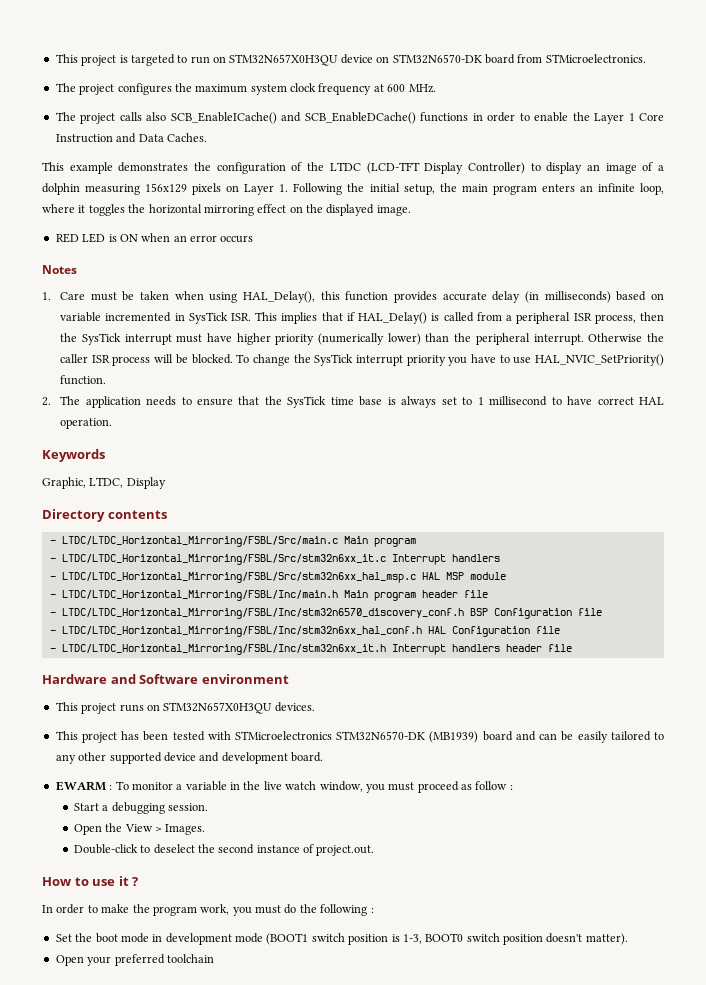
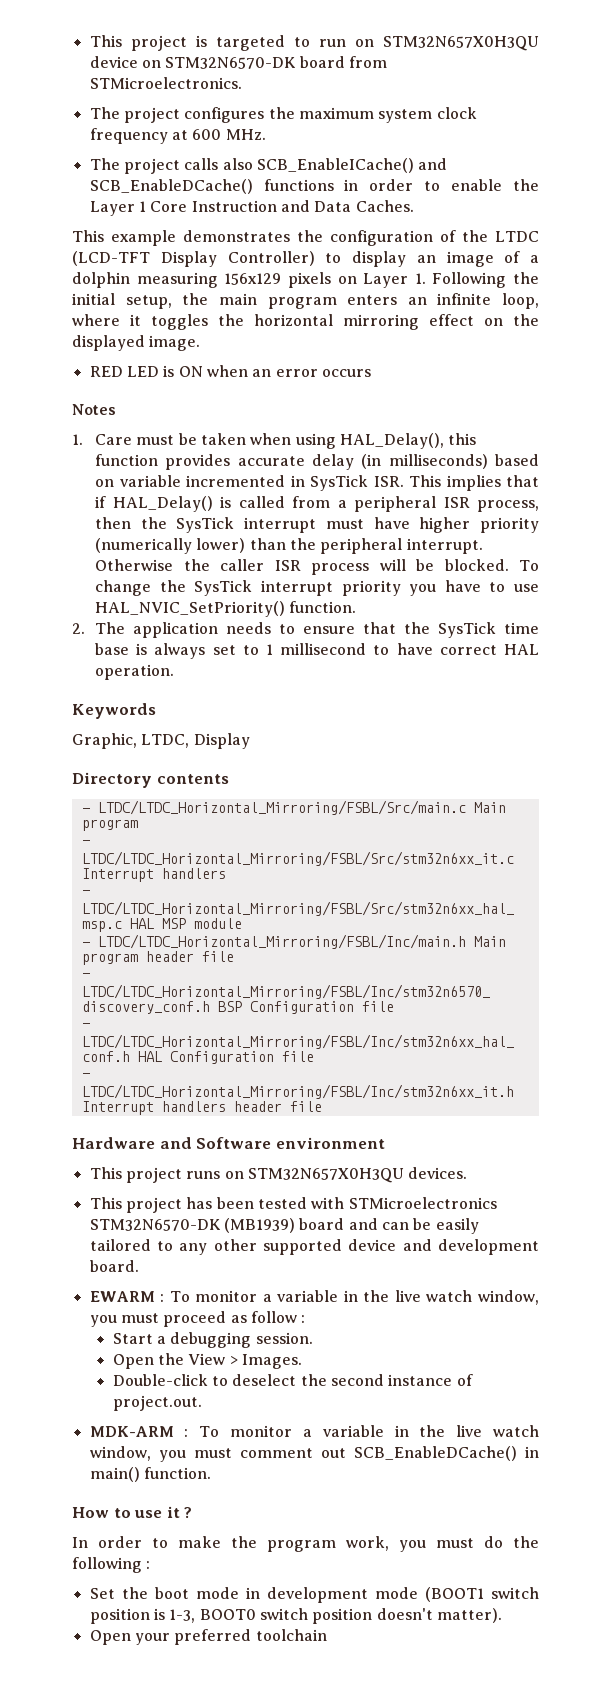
(375, 850) none -> [89,1425,539,1437] [89,1446,539,1462] [89,1467,211,1482] // MDK-ARM : To monitor a variable in the live watch window, you must comment out SCB_EnableDCache() in main() function.

